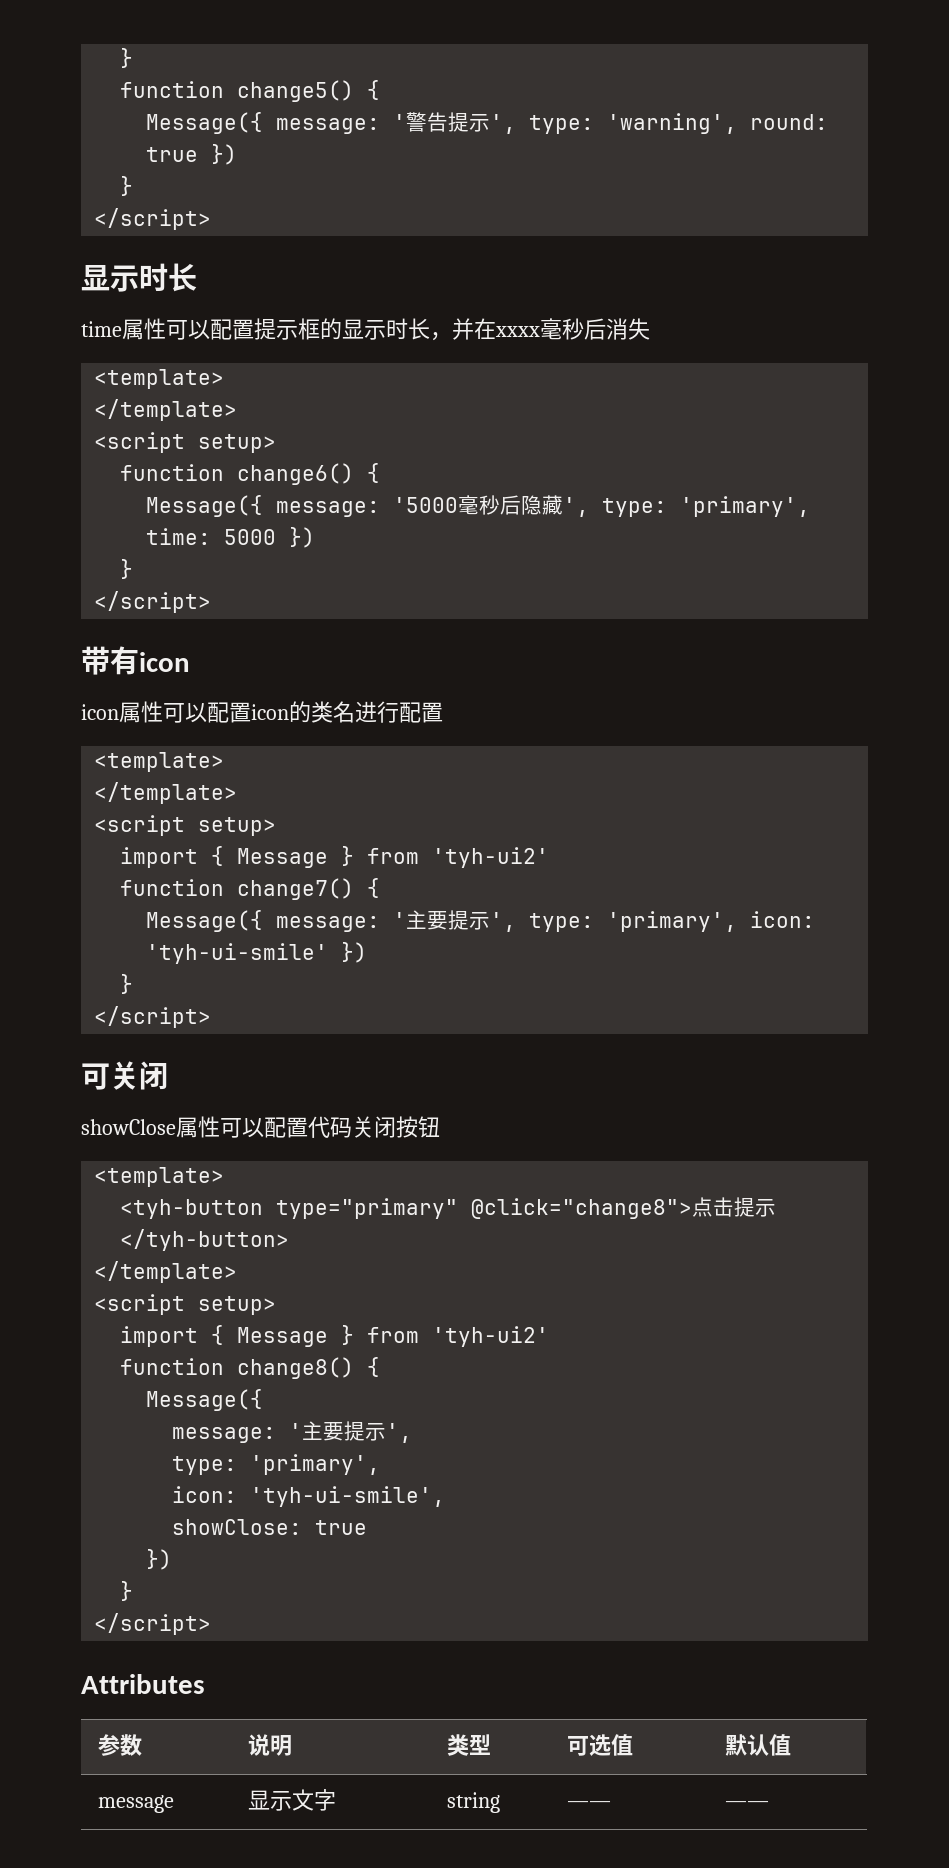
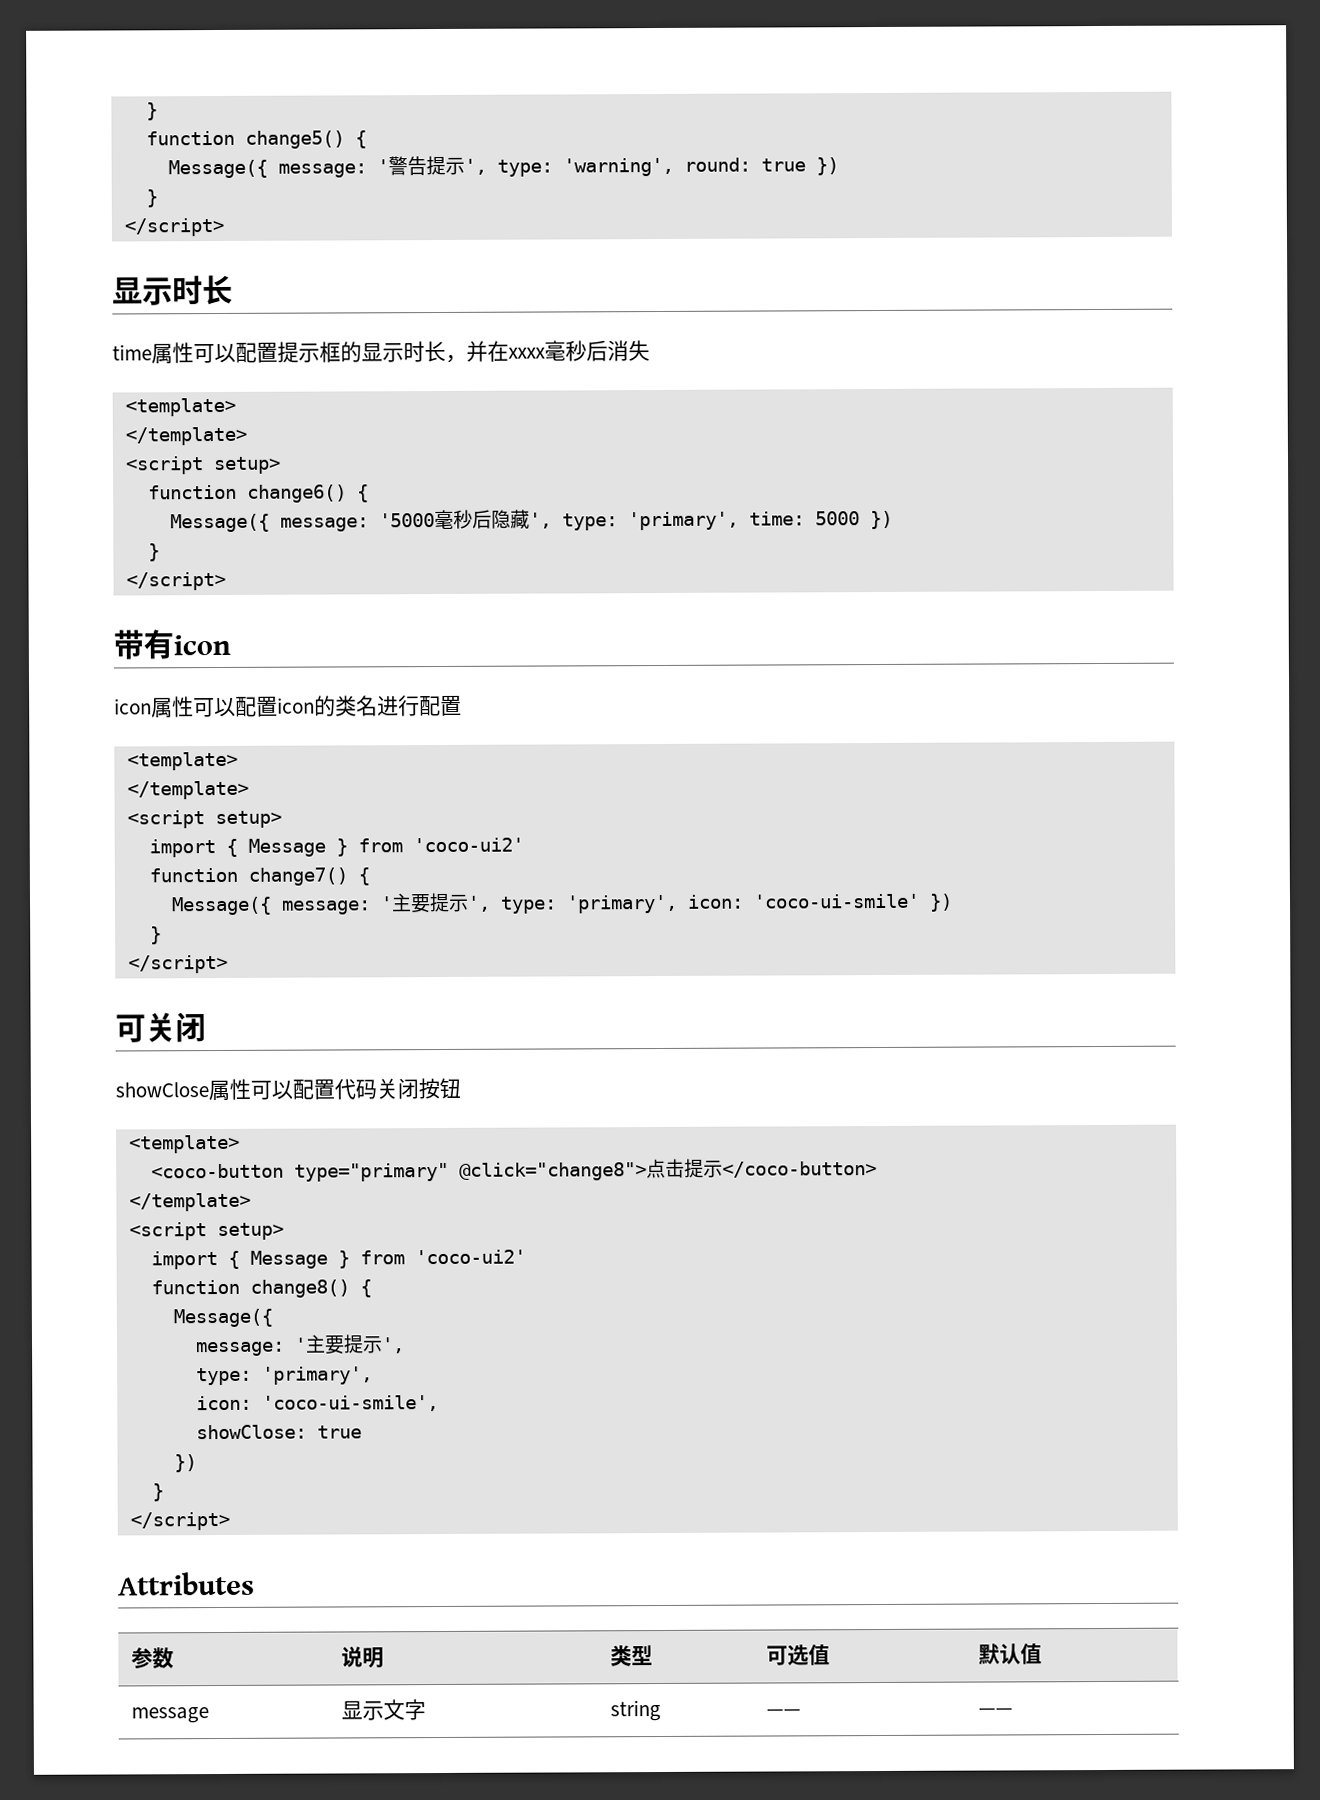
[432,847,550,868] 'tyh-ui2' -> [412,837,524,853] 'coco-ui2'
[146,943,329,964] 'tyh-ui-smile' -> [752,893,920,909] 'coco-ui-smile'
[120,1199,264,1219] <tyh-button -> [150,1163,284,1179] <coco-button
[120,1229,290,1251] [94,1261,238,1283] [94,1294,277,1315] [120,1325,550,1347] </tyh-button> // </template> // <script setup> // import { Message } from 'tyh-ui2' -> [721,1161,877,1178] [128,1192,251,1212] [128,1222,284,1241] [150,1249,526,1270] </coco-button> // </template> // <script setup> // import { Message } from 'coco-ui2'
[250,1486,446,1507] 'tyh-ui-smile', -> [261,1395,439,1412] 'coco-ui-smile',

